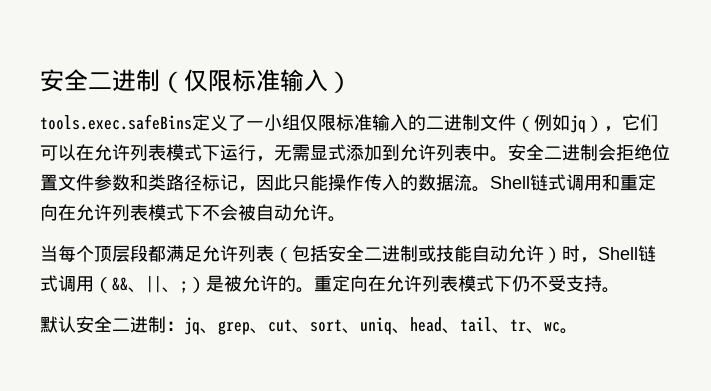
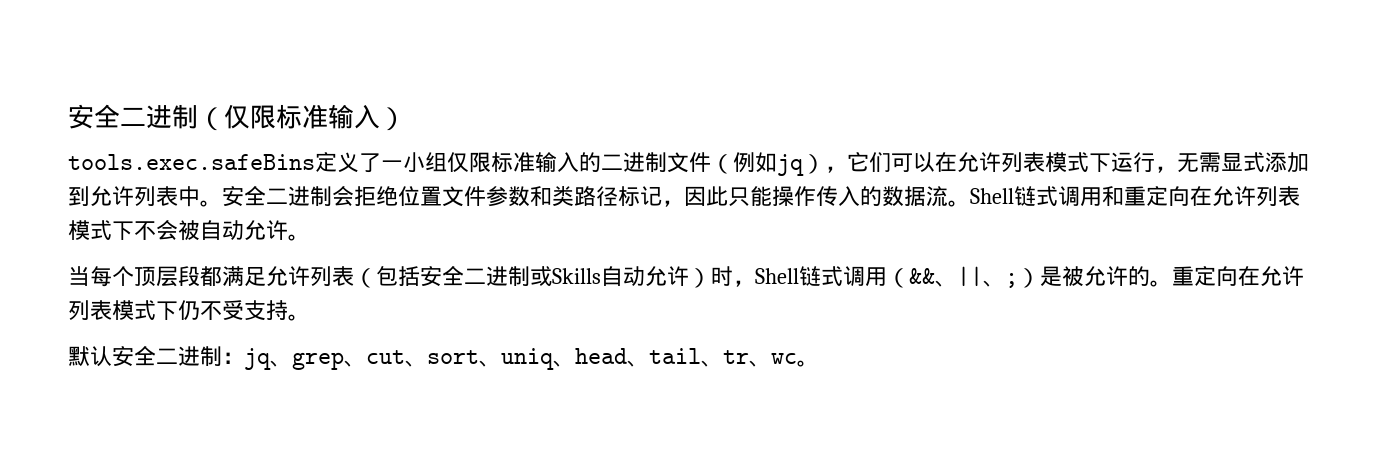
[436,245,472,262] 技能 -> [552,268,601,284] Skills

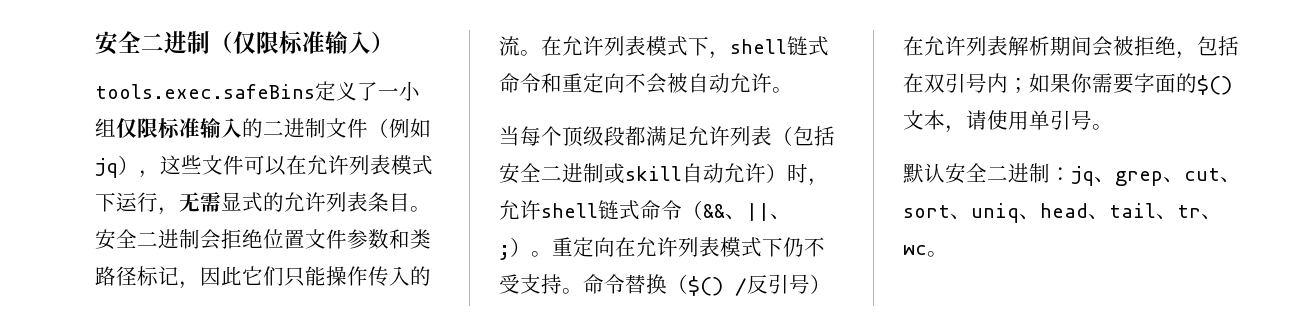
[847,152,891,172] 它们 -> [160,155,244,175] 这些文件
[1265,152,1309,173] [68,186,200,207] 添加到允许列表中 -> [263,192,410,212] 的允许列表条目
(728, 196) none -> [242,266,284,286] 它们
[882,186,1300,207] [68,220,134,240] 数据流。Shell链式调用和重定向在允许列表模式下 -> [499,36,829,59] [499,73,625,93] 流。在允许列表模式下，shell链式命令和重定向
[156,266,178,287] 层 -> [583,126,604,146] 级
[552,268,601,284] Skills -> [625,166,682,181] skill
[755,266,887,286] Shell链式调用 -> [499,200,682,220] 允许shell链式命令
[1040,266,1150,287] 是被允许的 -> (531, 247) none
(310, 317) none -> [583,274,831,296] [903,36,1239,59] [903,73,1232,95] [903,110,1113,133] 命令替换（$() /反引号）在允许列表解析期间会被拒绝，包括在双引号内；如果你需要字面的$()文本，请使用单引号。

